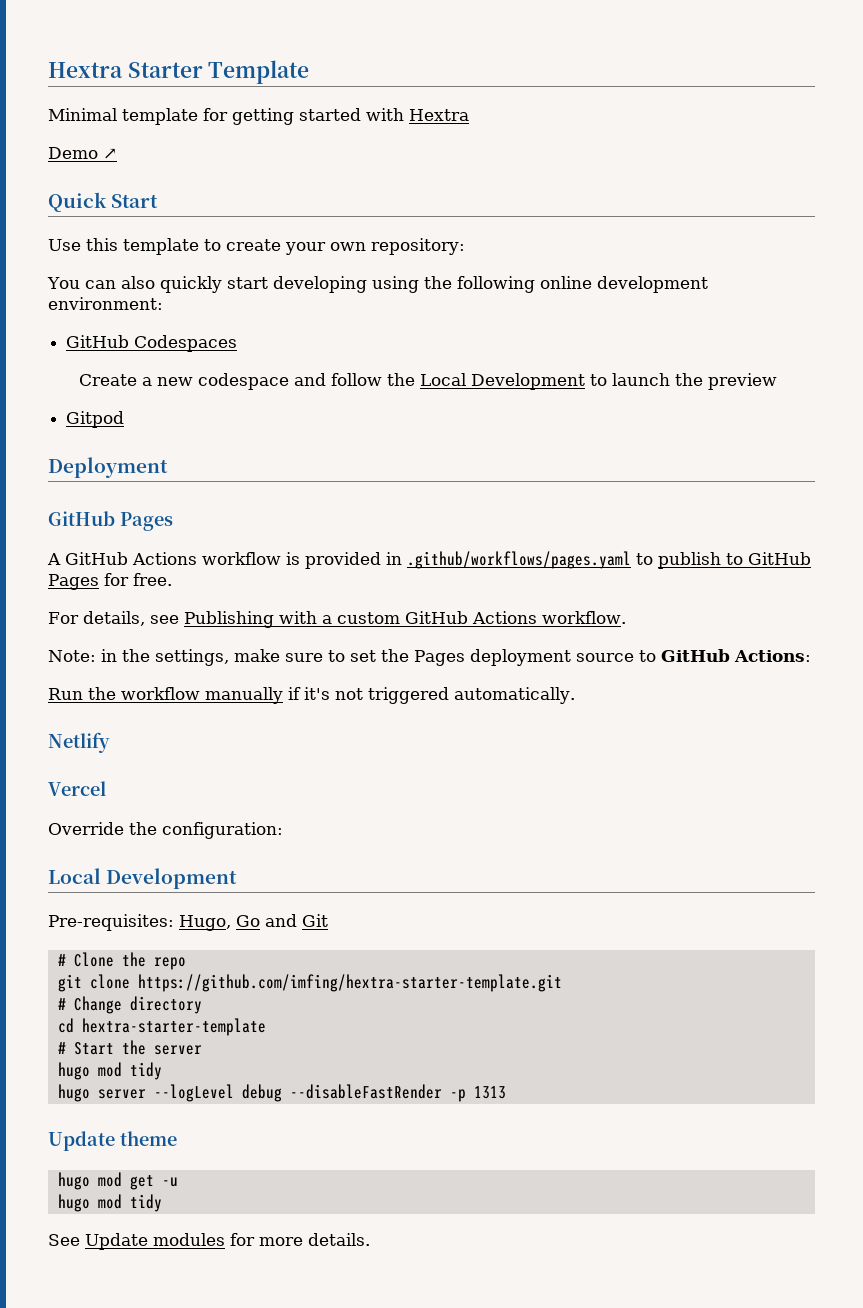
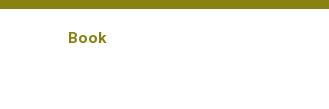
[48,60,310,84] [48,108,469,125] [48,147,117,159] [48,192,159,212] [48,238,465,255] [47,276,708,293] [48,297,163,310] [66,335,238,352] [79,373,778,390] [66,411,125,428] [48,457,168,478] [48,511,173,531] [47,551,811,569] [48,573,172,590] [48,611,626,628] [48,649,811,666] [48,687,575,704] [48,732,110,753] [48,781,106,796] [48,822,283,839] [48,868,238,889] [48,914,328,931] [57,952,186,970] [57,974,562,992] [57,996,202,1014] [57,1018,266,1036] [57,1040,202,1055] [57,1062,162,1080] [57,1084,506,1102] [48,1131,177,1151] [57,1172,178,1190] [57,1194,162,1212] [48,1233,370,1250] Hextra Starter Template // Minimal template for getting started with Hextra // Demo ↗ // Quick Start // Use this template to create your own repository: // You can also quickly start developing using the following online development environment: // GitHub Codespaces // Create a new codespace and follow the Local Development to launch the preview // Gitpod // Deployment // GitHub Pages // A GitHub Actions workflow is provided in .github/workflows/pages.yaml to publish to GitHub Pages for free. // For details, see Publishing with a custom GitHub Actions workflow. // Note: in the settings, make sure to set the Pages deployment source to GitHub Actions: // Run the workflow manually if it's not triggered automatically. // Netlify // Vercel // Override the configuration: // Local Development // Pre-requisites: Hugo, Go and Git // # Clone the repo // git clone https://github.com/imfing/hextra-starter-template.git // # Change directory // cd hextra-starter-template // # Start the server // hugo mod tidy // hugo server --logLevel debug --disableFastRender -p 1313 // Update theme // hugo mod get -u // hugo mod tidy // See Update modules for more details. -> [68,32,107,43] Book

